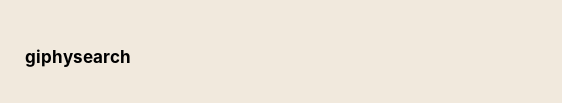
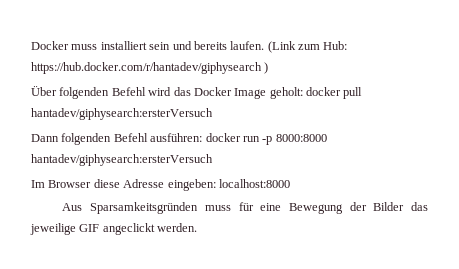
[25,49,131,67] giphysearch -> [31,41,348,53] [31,62,269,74] [31,86,363,99] [31,108,213,120] [31,133,327,145] [31,154,213,166] [31,179,290,191] [62,202,429,214] [30,223,198,235] Docker muss installiert sein und bereits laufen. (Link zum Hub: https://hub.docker.com/r/hantadev/giphysearch ) // Über folgenden Befehl wird das Docker Image geholt: docker pull hantadev/giphysearch:ersterVersuch // Dann folgenden Befehl ausführen: docker run -p 8000:8000 hantadev/giphysearch:ersterVersuch // Im Browser diese Adresse eingeben: localhost:8000 // Aus Sparsamkeitsgründen muss für eine Bewegung der Bilder das jeweilige GIF angeclickt werden.

